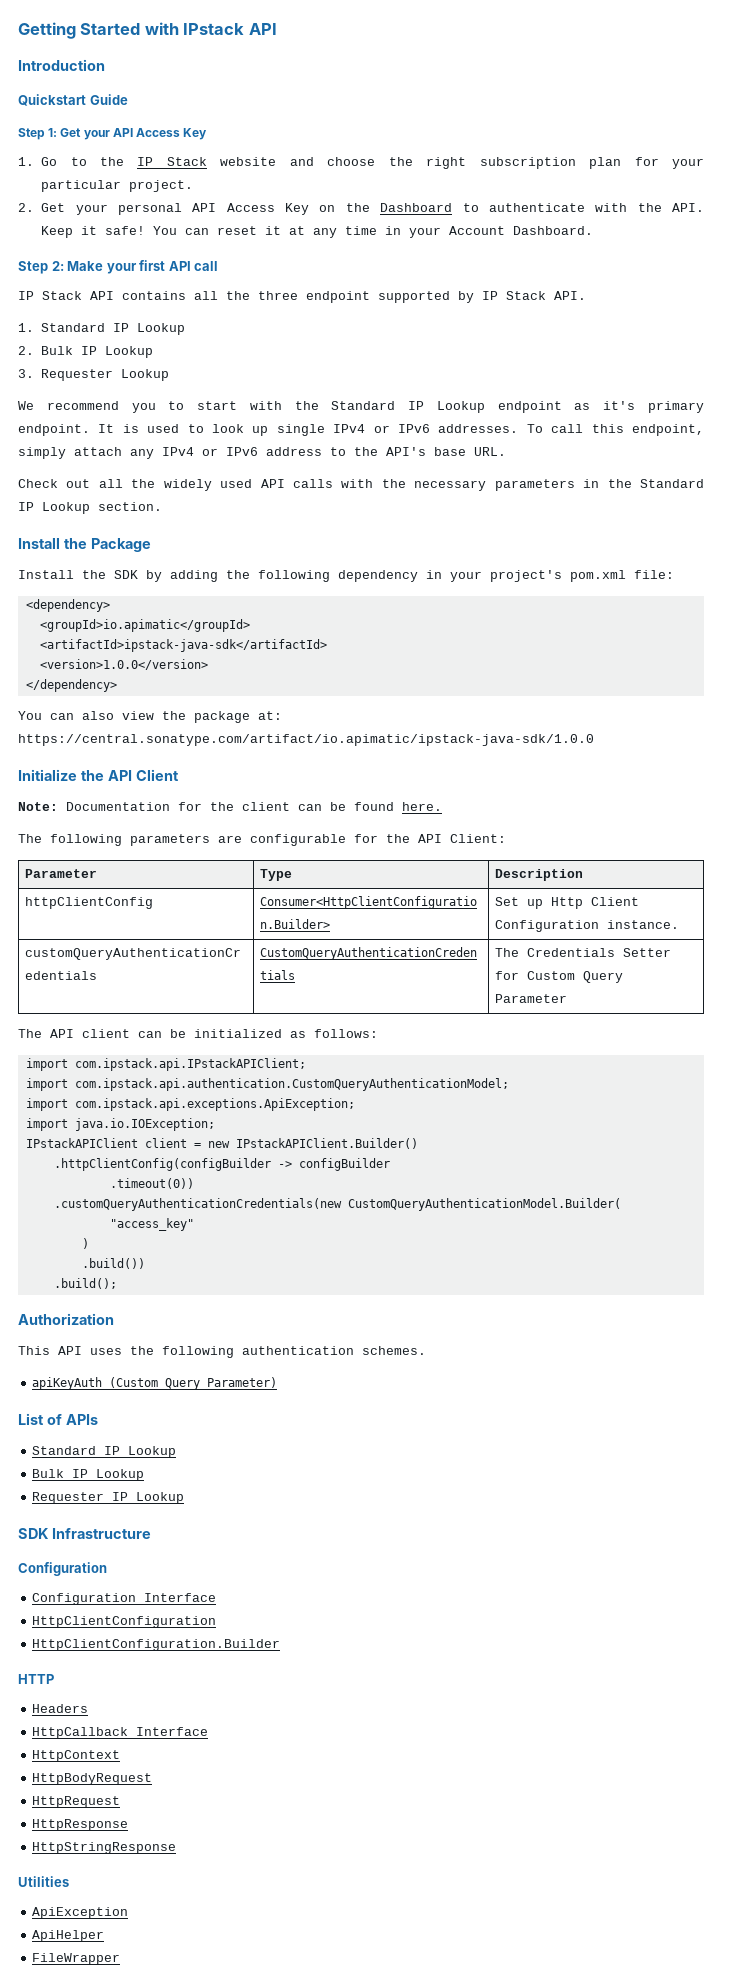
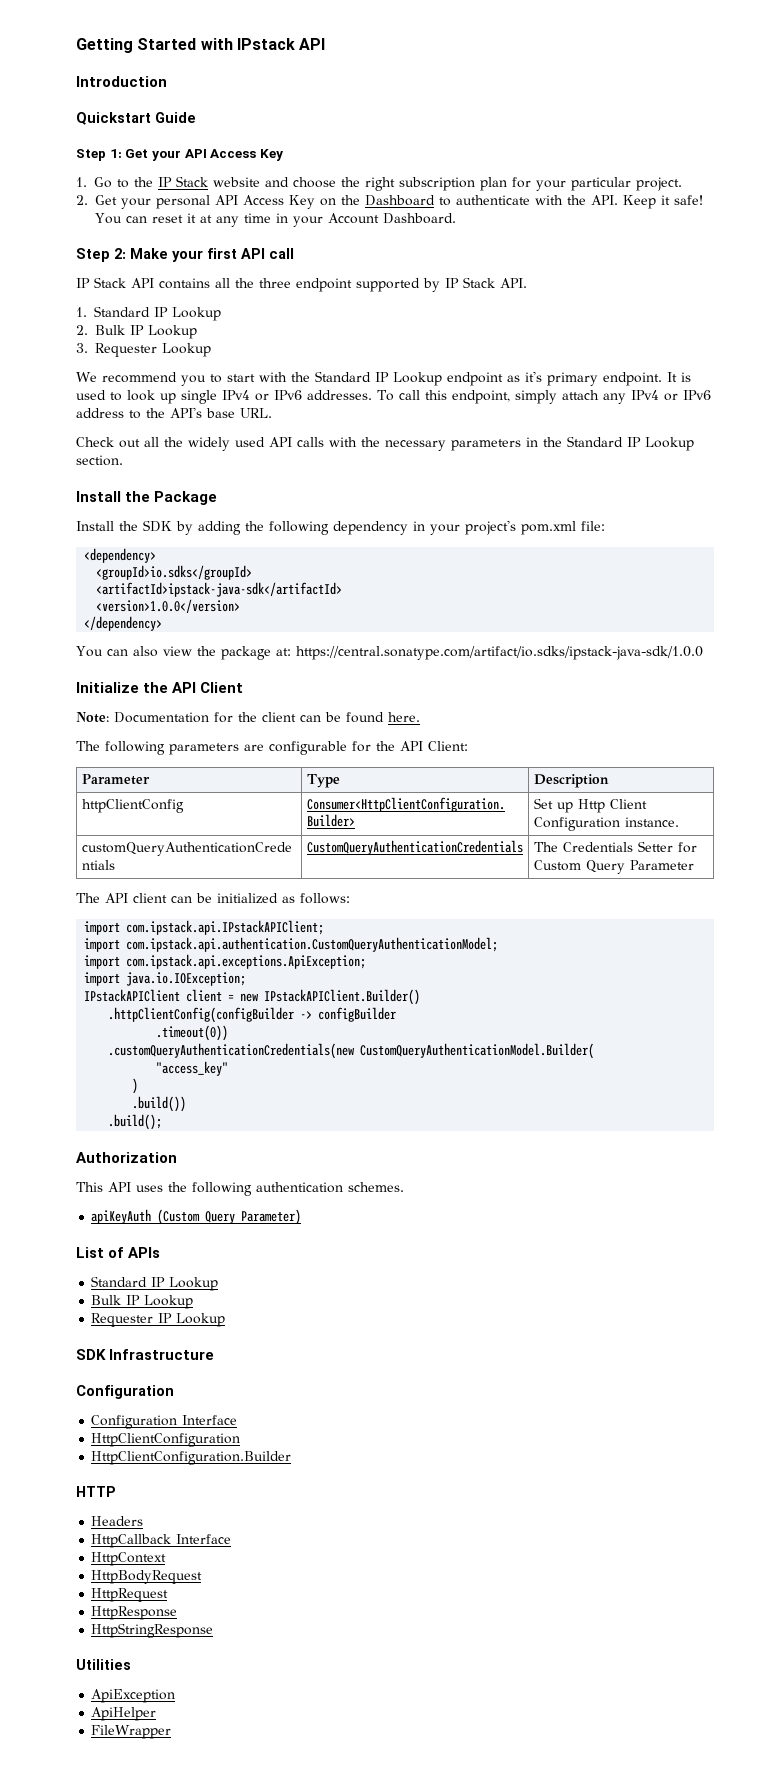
[39,619,250,632] <groupId>io.apimatic</groupId> -> [96,565,253,580] <groupId>io.sdks</groupId>
[18,734,594,746] https://central.sonatype.com/artifact/io.apimatic/ipstack-java-sdk/1.0.0 -> [295,646,703,660] https://central.sonatype.com/artifact/io.sdks/ipstack-java-sdk/1.0.0

